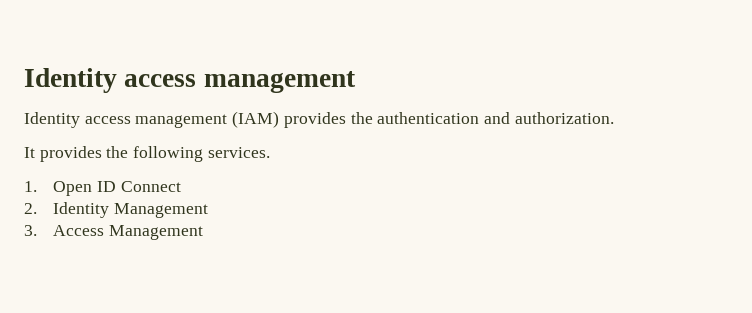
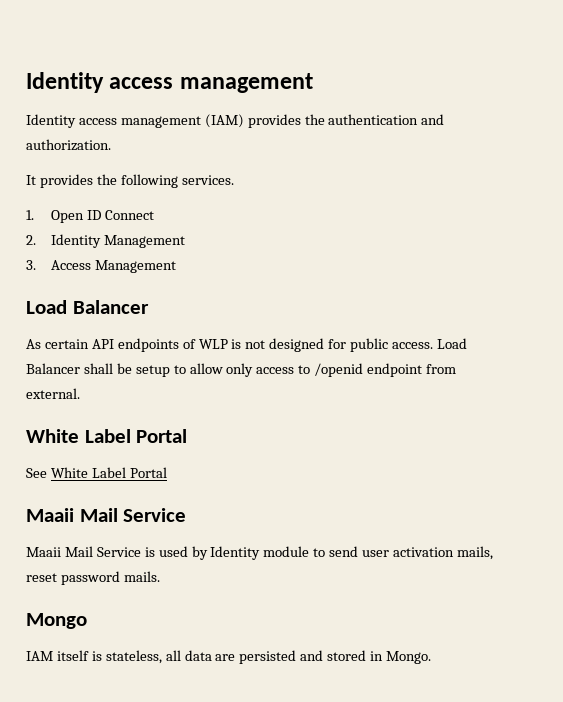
(203, 232) none -> [26,300,149,314] [26,338,467,352] [26,363,457,377] [26,388,80,399] [26,429,188,443] [26,467,167,478] [26,508,187,522] [26,546,493,560] [26,571,160,585] [26,613,87,629] [26,650,432,664] // Load Balancer // As certain API endpoints of WLP is not designed for public access. Load Balancer shall be setup to allow only access to /openid endpoint from external. // White Label Portal // See White Label Portal // Maaii Mail Service // Maaii Mail Service is used by Identity module to send user activation mails, reset password mails. // Mongo // IAM itself is stateless, all data are persisted and stored in Mongo.

